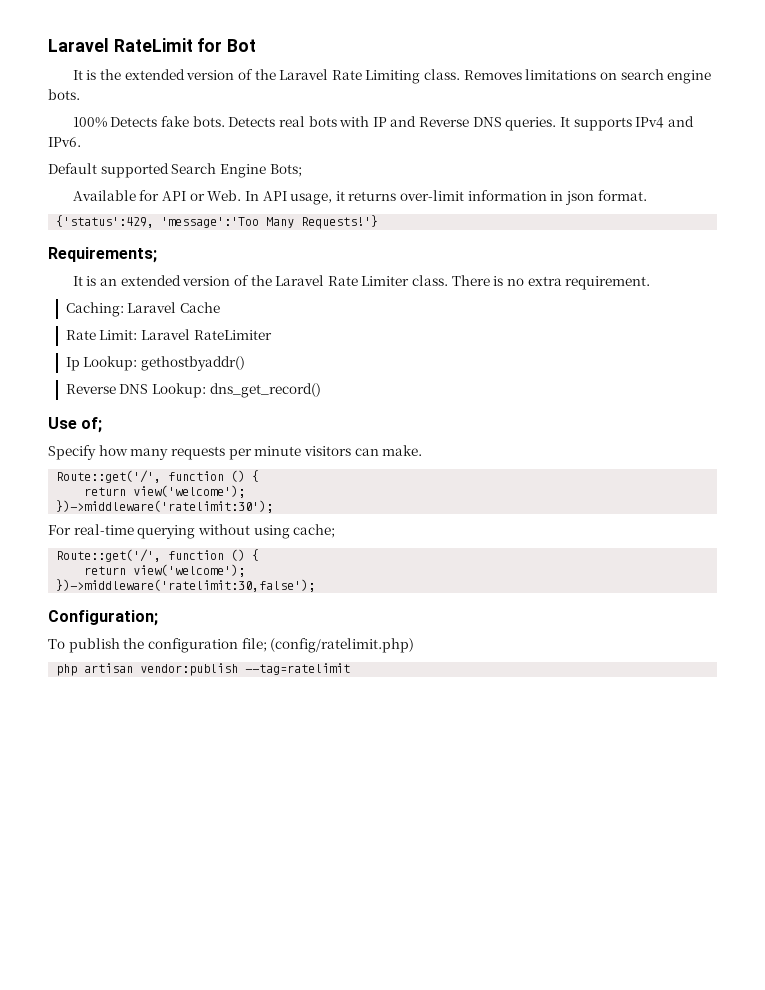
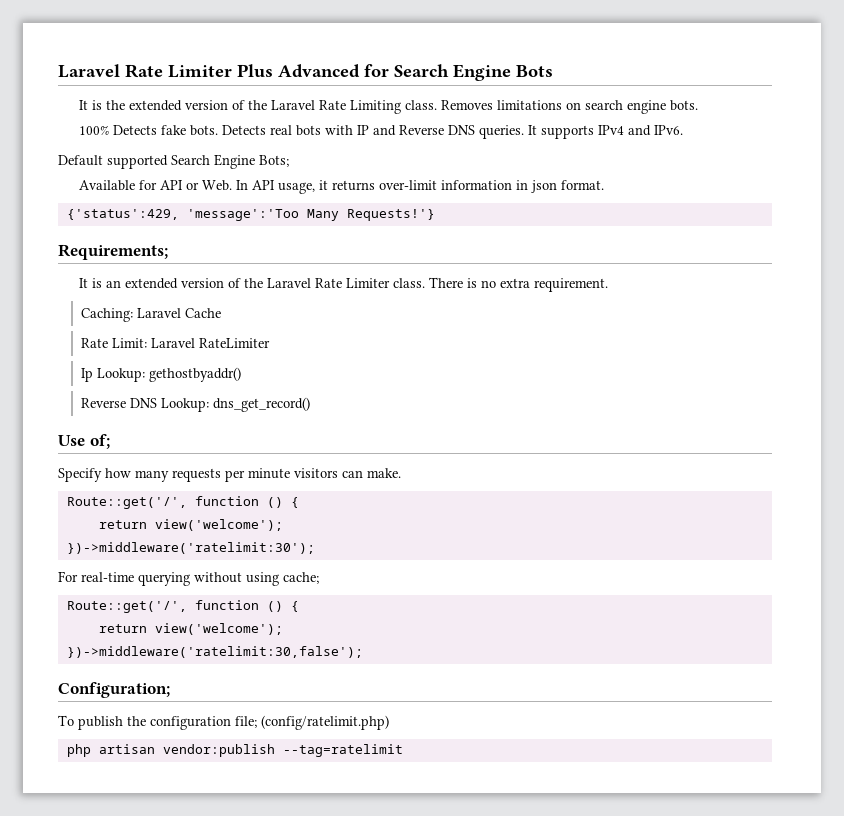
[48,38,257,52] Laravel RateLimit for Bot -> [58,64,553,81] Laravel Rate Limiter Plus Advanced for Search Engine Bots

